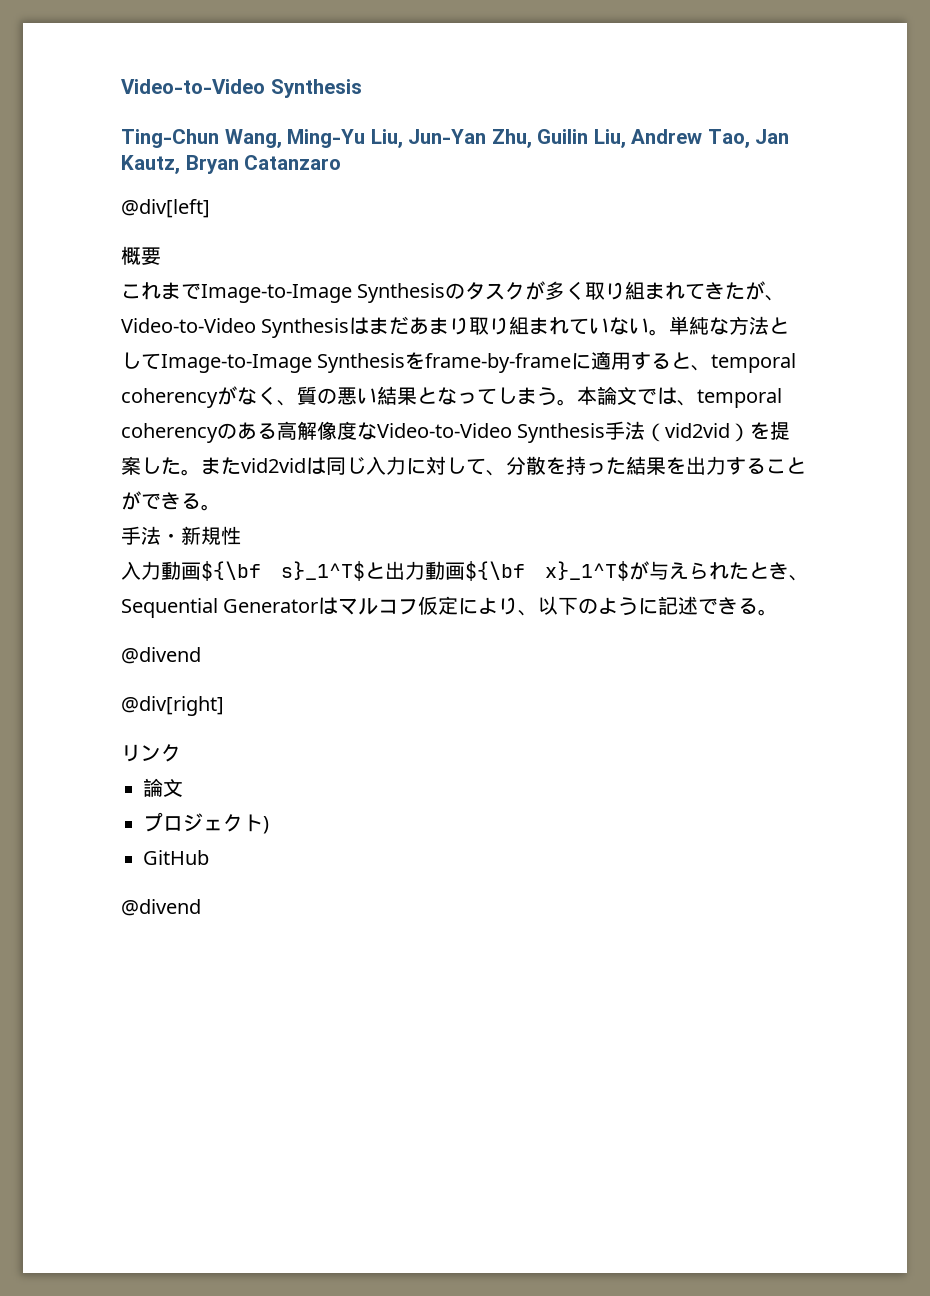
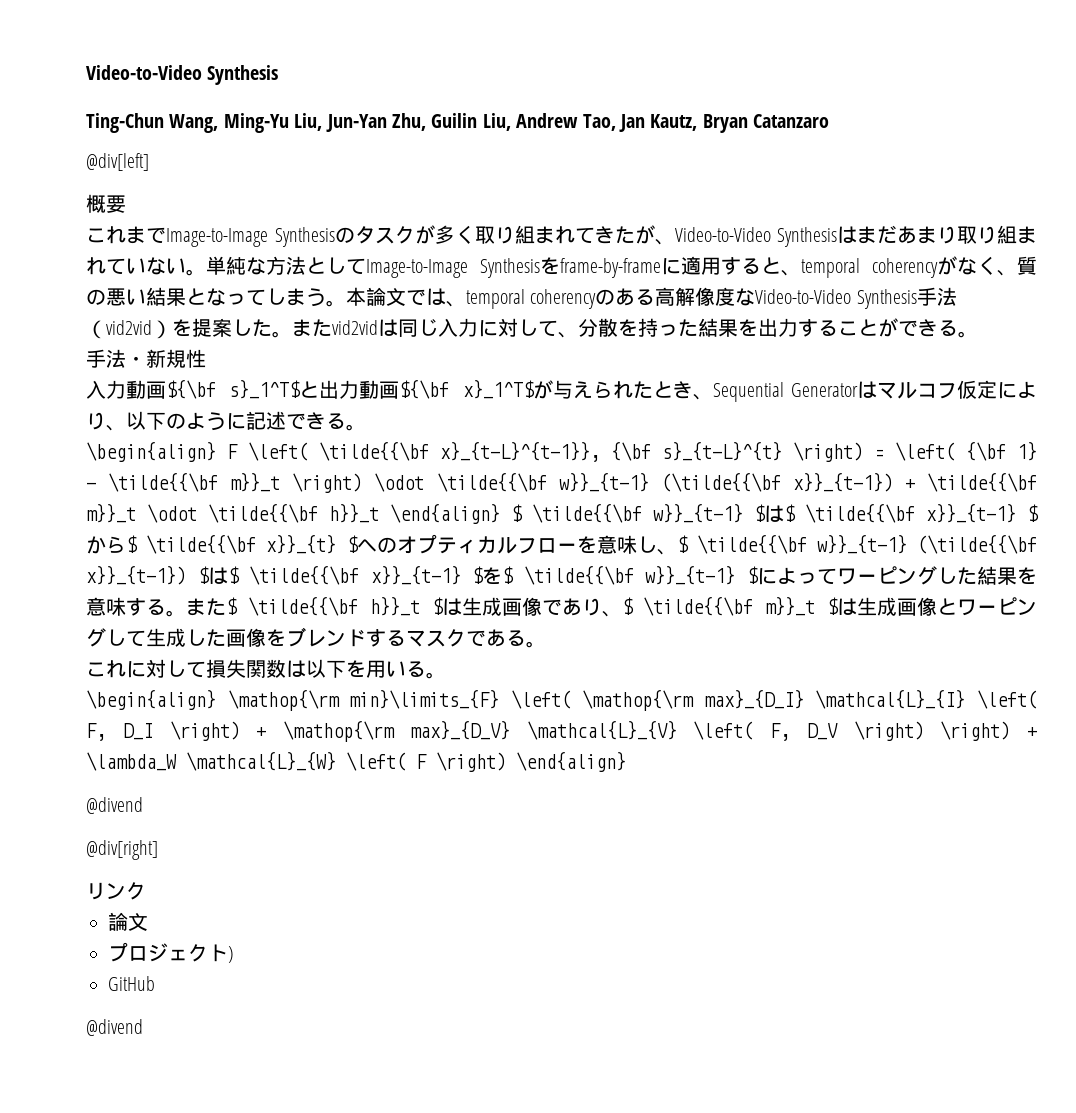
(779, 612) none -> [86,441,1037,462] [86,472,1037,493] [86,503,1039,524] [86,534,1037,555] [86,565,1037,585] [86,596,1037,617] [86,627,546,648] [86,659,446,679] [86,689,1037,711] [86,720,1037,742] [86,751,626,772] // \begin{align} F \left( \tilde{{\bf x}_{t-L}^{t-1}}, {\bf s}_{t-L}^{t} \right) = \left( {\bf 1} - \tilde{{\bf m}}_t \right) \odot \tilde{{\bf w}}_{t-1} (\tilde{{\bf x}}_{t-1}) + \tilde{{\bf m}}_t \odot \tilde{{\bf h}}_t \end{align} $ \tilde{{\bf w}}_{t-1} $は$ \tilde{{\bf x}}_{t-1} $から$ \tilde{{\bf x}}_{t} $へのオプティカルフローを意味し、$ \tilde{{\bf w}}_{t-1} (\tilde{{\bf x}}_{t-1}) $は$ \tilde{{\bf x}}_{t-1} $を$ \tilde{{\bf w}}_{t-1} $によってワーピングした結果を意味する。また$ \tilde{{\bf h}}_t $は生成画像であり、$ \tilde{{\bf m}}_t $は生成画像とワーピングして生成した画像をブレンドするマスクである。 // これに対して損失関数は以下を用いる。 // \begin{align} \mathop{\rm min}\limits_{F} \left( \mathop{\rm max}_{D_I} \mathcal{L}_{I} \left( F, D_I \right) + \mathop{\rm max}_{D_V} \mathcal{L}_{V} \left( F, D_V \right) \right) + \lambda_W \mathcal{L}_{W} \left( F \right) \end{align}

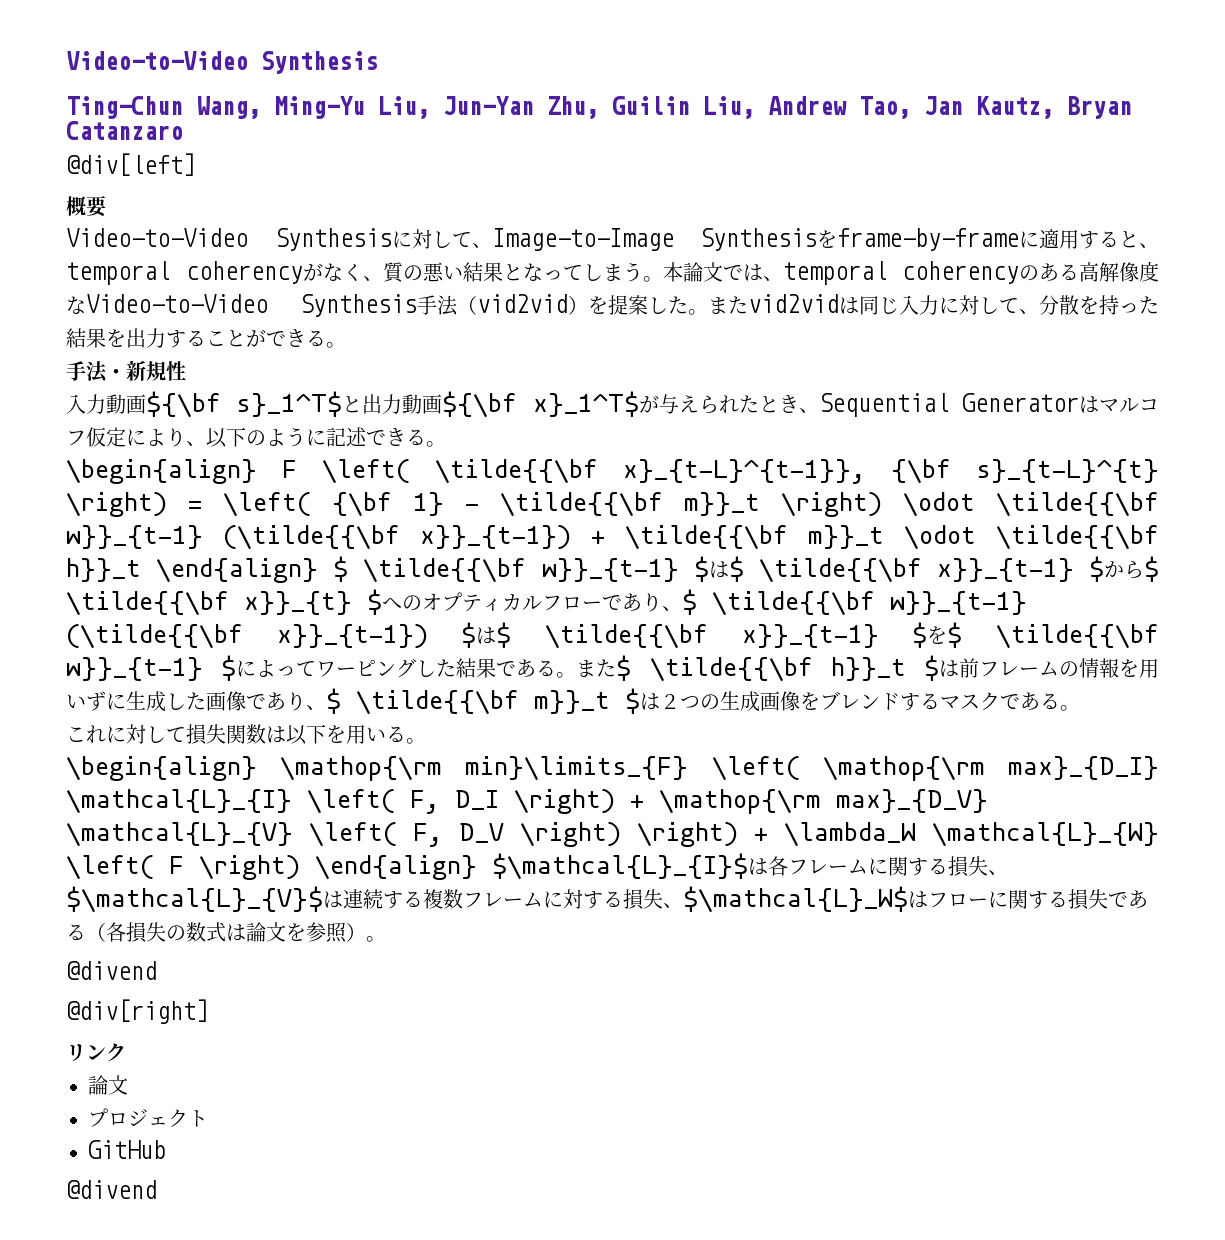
[86,225,1037,247] [86,256,366,276] これまでImage-to-Image Synthesisのタスクが多く取り組まれてきたが、Video-to-Video Synthesisはまだあまり取り組まれていない。単純な方法として -> [66,228,492,251] Video-to-Video Synthesisに対して、
[576,535,657,554] を意味し -> [602,593,662,612] であり
[1016,567,1037,585] [86,597,146,616] を意味す -> [496,659,537,677] であ
[461,597,502,616] 生成 -> [959,658,1159,678] [66,691,206,712] 前フレームの情報を用いずに生成した
[857,597,1037,616] [86,628,266,647] 生成画像とワーピングして生成した画像 -> [660,691,800,712] ２つの生成画像
(626, 761) none -> [492,853,1008,880] [66,886,1148,913] [66,922,386,943] $\mathcal{L}_{I}$は各フレームに関する損失、$\mathcal{L}_{V}$は連続する複数フレームに対する損失、$\mathcal{L}_W$はフローに関する損失である（各損失の数式は論文を参照）。
[228,946,234,963] ) -> (208, 1118) none

